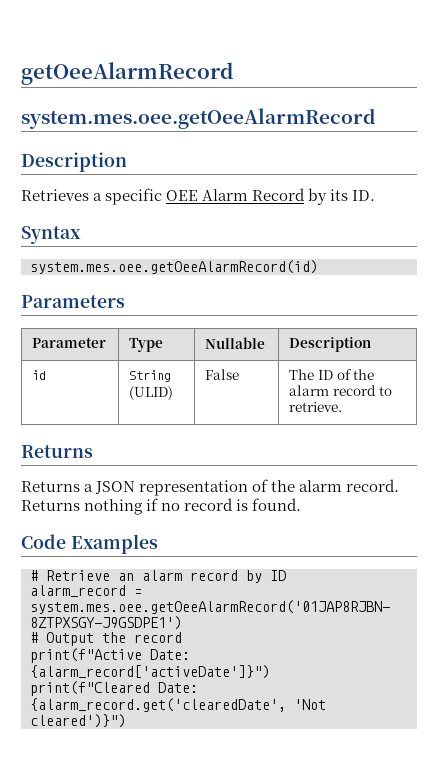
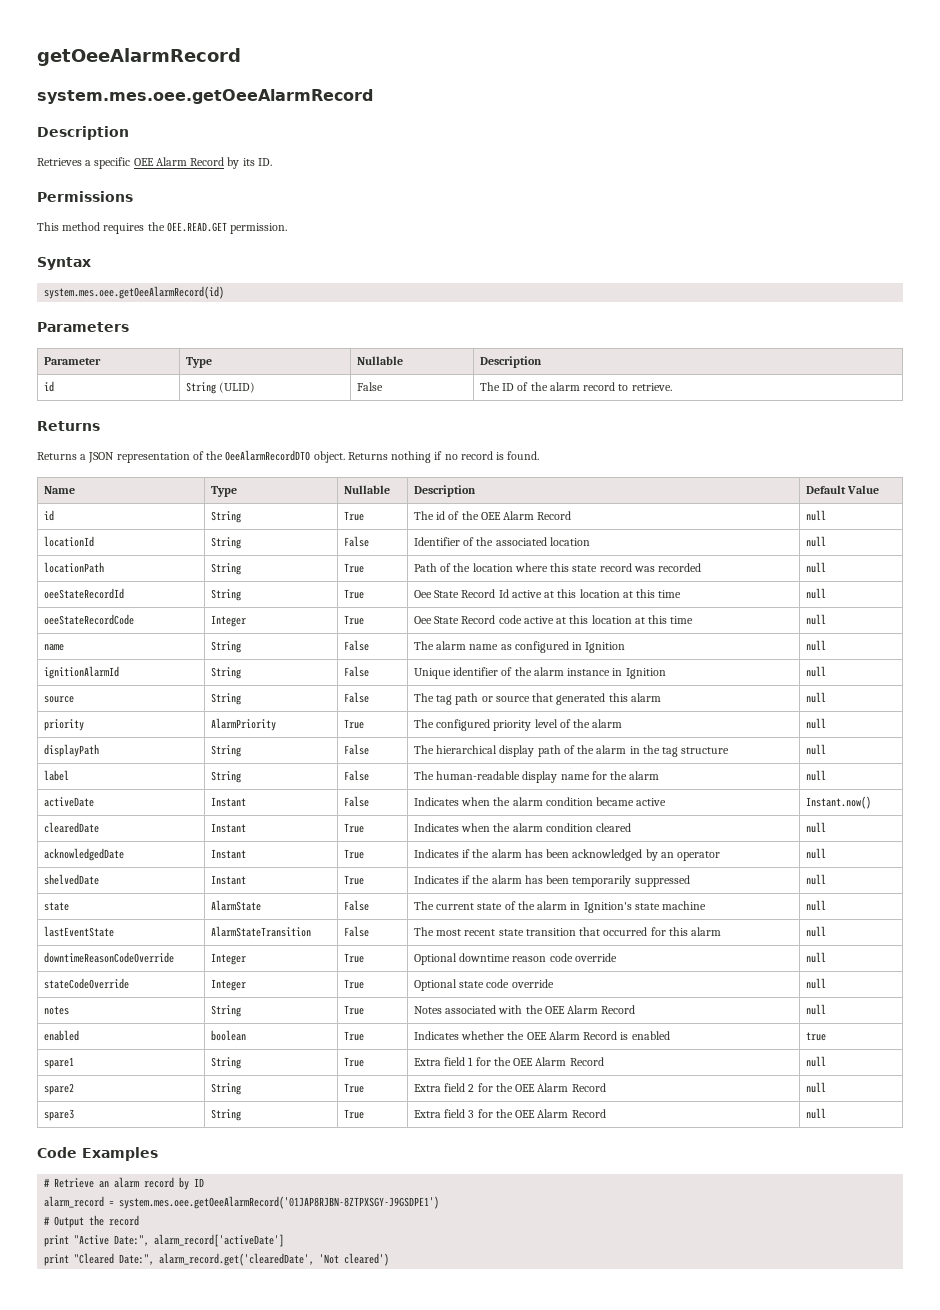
(376, 195) none -> [37,191,133,202] [37,222,288,234] // Permissions // This method requires the OEE.READ.GET permission.
[299,479,400,492] alarm record. -> [225,450,345,463] OeeAlarmRecordDTO object.
(302, 504) none -> [43,486,75,494] [210,486,237,497] [343,485,390,494] [413,485,476,497] [805,485,880,494] [43,510,54,521] [210,511,241,523] [343,511,364,521] [413,511,572,520] [805,510,826,521] [43,536,94,547] [210,537,241,549] [343,536,369,547] [413,537,590,546] [805,536,826,547] [43,562,104,573] [210,563,241,575] [343,563,364,573] [413,563,702,572] [805,562,826,573] [43,588,124,599] [210,589,241,601] [343,589,364,599] [413,589,682,598] [805,588,826,599] [43,614,134,625] [210,615,246,627] [343,615,364,625] [413,615,694,624] [805,614,826,625] [43,644,64,651] [210,641,241,653] [343,640,369,651] [413,641,626,653] [805,640,826,651] [43,666,119,679] [210,667,241,679] [343,666,369,677] [413,667,666,679] [805,666,826,677] [43,696,74,703] [210,693,241,705] [343,692,369,703] [413,693,661,705] [805,692,826,703] [43,719,84,731] [210,718,276,731] [343,719,364,729] [413,719,623,731] [805,718,826,729] [43,744,99,757] [210,745,241,757] [343,744,369,755] [413,745,730,757] [805,744,826,755] [43,770,69,781] [210,771,241,783] [343,770,369,781] [413,771,660,783] [805,770,826,781] [43,797,94,807] [210,797,246,807] [343,796,369,807] [413,797,667,806] [805,796,871,809] [43,822,99,833] [210,823,246,833] [343,823,364,833] [413,823,632,832] [805,822,826,833] [43,848,124,861] [210,849,246,859] [343,849,364,859] [413,849,721,861] [805,848,826,859] [43,874,99,885] [210,875,246,885] [343,875,364,885] [413,875,690,887] [805,874,826,885] [43,902,69,911] [210,900,261,911] [343,900,369,911] [413,901,707,913] [805,900,826,911] [43,926,114,937] [210,926,311,937] [343,926,369,937] [413,927,722,936] [805,926,826,937] [43,952,174,963] [210,953,246,965] [343,953,364,963] [413,953,617,965] [805,952,826,963] [43,978,129,989] [210,979,246,991] [343,979,364,989] [413,979,554,991] [805,978,826,989] [43,1006,69,1015] [210,1005,241,1017] [343,1005,364,1015] [413,1005,636,1014] [805,1004,826,1015] [43,1030,79,1041] [210,1030,246,1041] [343,1031,364,1041] [413,1031,670,1040] [805,1032,826,1041] [43,1057,74,1069] [210,1057,241,1069] [343,1057,364,1067] [413,1057,604,1066] [805,1056,826,1067] [43,1083,74,1095] [210,1083,241,1095] [343,1083,364,1093] [413,1083,606,1092] [805,1082,826,1093] [43,1109,74,1121] [210,1109,241,1121] [343,1109,364,1119] [413,1109,606,1118] [805,1108,826,1119] // Name | Type | Nullable | Description | Default Value // id | String | True | The id of the OEE Alarm Record | null // locationId | String | False | Identifier of the associated location | null // locationPath | String | True | Path of the location where this state record was recorded | null // oeeStateRecordId | String | True | Oee State Record Id active at this location at this time | null // oeeStateRecordCode | Integer | True | Oee State Record code active at this location at this time | null // name | String | False | The alarm name as configured in Ignition | null // ignitionAlarmId | String | False | Unique identifier of the alarm instance in Ignition | null // source | String | False | The tag path or source that generated this alarm | null // priority | AlarmPriority | True | The configured priority level of the alarm | null // displayPath | String | False | The hierarchical display path of the alarm in the tag structure | null // label | String | False | The human-readable display name for the alarm | null // activeDate | Instant | False | Indicates when the alarm condition became active | Instant.now() // clearedDate | Instant | True | Indicates when the alarm condition cleared | null // acknowledgedDate | Instant | True | Indicates if the alarm has been acknowledged by an operator | null // shelvedDate | Instant | True | Indicates if the alarm has been temporarily suppressed | null // state | AlarmState | False | The current state of the alarm in Ignition's state machine | null // lastEventState | AlarmStateTransition | False | The most recent state transition that occurred for this alarm | null // downtimeReasonCodeOverride | Integer | True | Optional downtime reason code override | null // stateCodeOverride | Integer | True | Optional state code override | null // notes | String | True | Notes associated with the OEE Alarm Record | null // enabled | boolean | True | Indicates whether the OEE Alarm Record is enabled | true // spare1 | String | True | Extra field 1 for the OEE Alarm Record | null // spare2 | String | True | Extra field 2 for the OEE Alarm Record | null // spare3 | String | True | Extra field 3 for the OEE Alarm Record | null
[30,648,190,663] [30,665,270,679] [30,681,198,696] [30,698,326,712] [30,714,126,728] print(f"Active Date: {alarm_record['activeDate']}") // print(f"Cleared Date: {alarm_record.get('clearedDate', 'Not cleared')}") -> [44,1234,285,1247] [44,1253,390,1266] print "Active Date:", alarm_record['activeDate'] // print "Cleared Date:", alarm_record.get('clearedDate', 'Not cleared')

